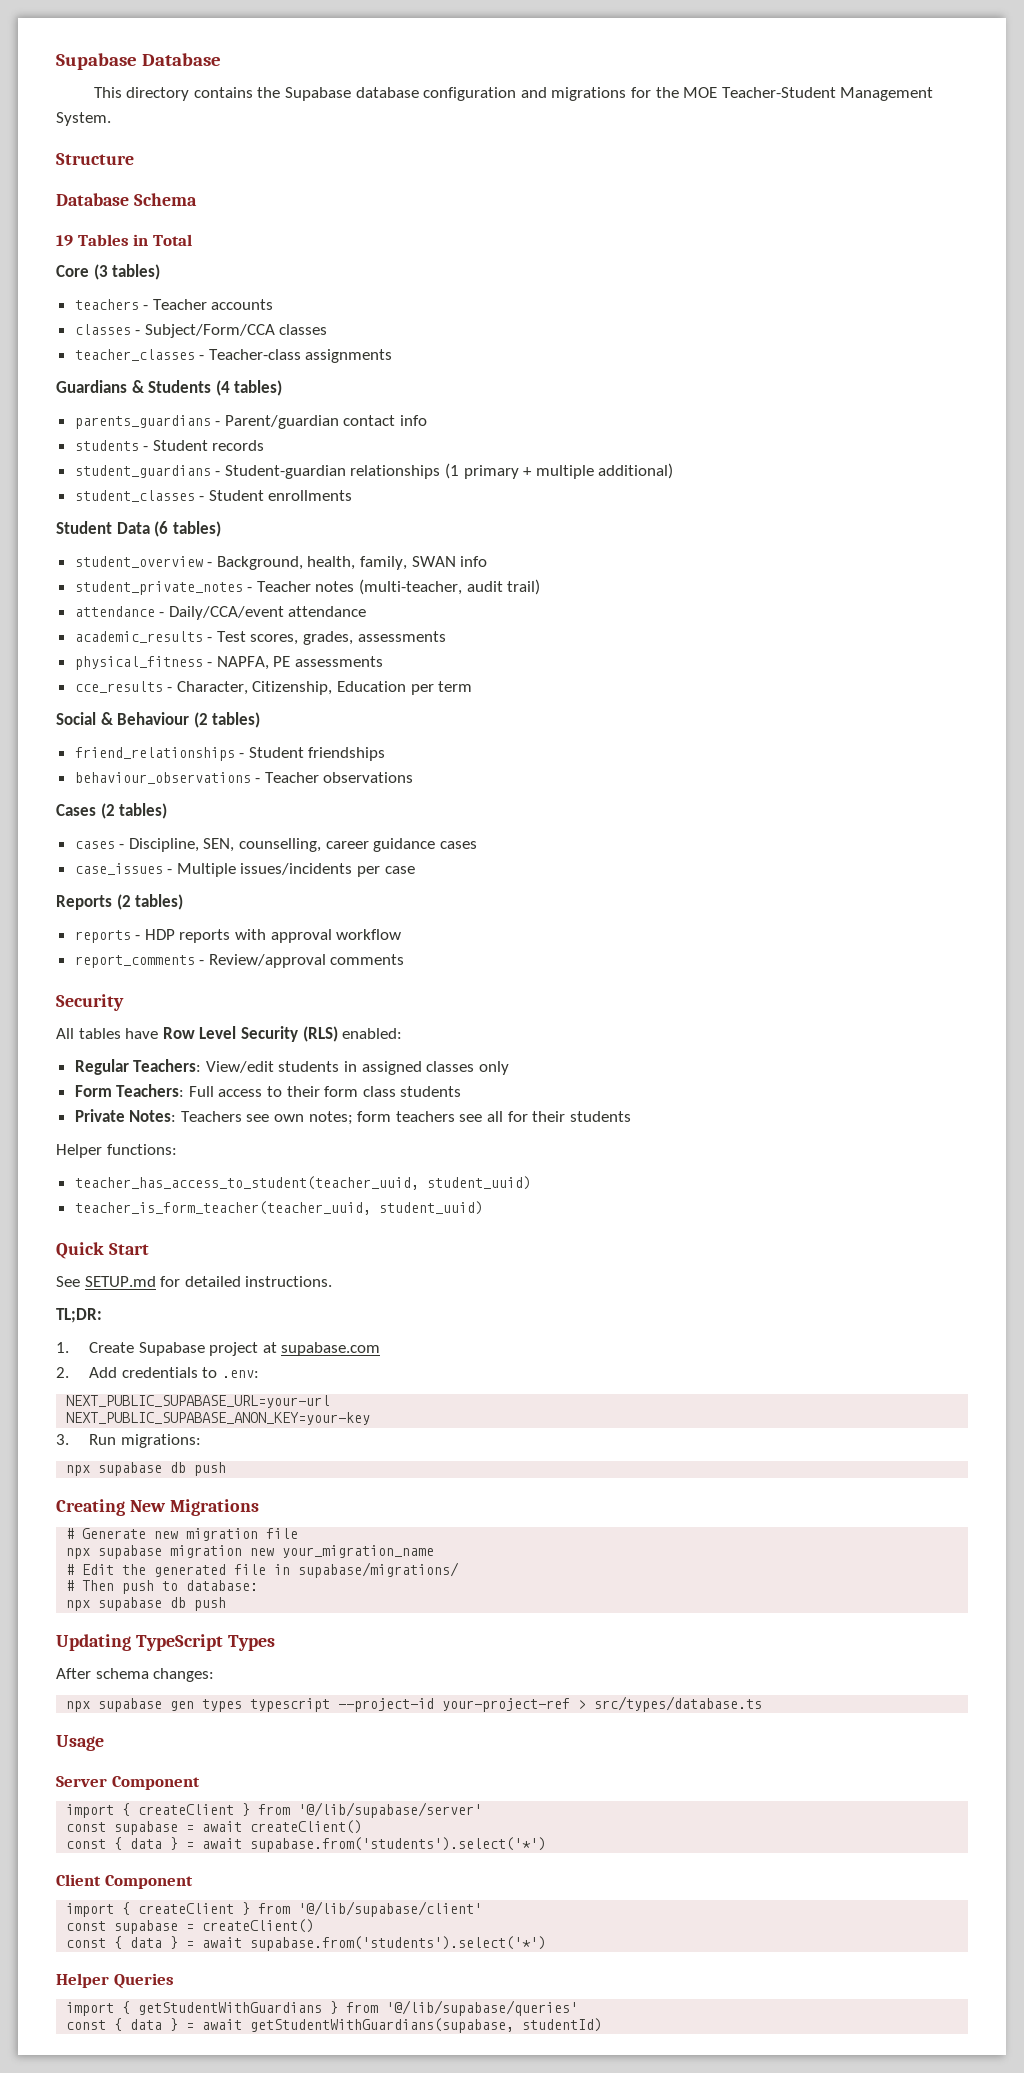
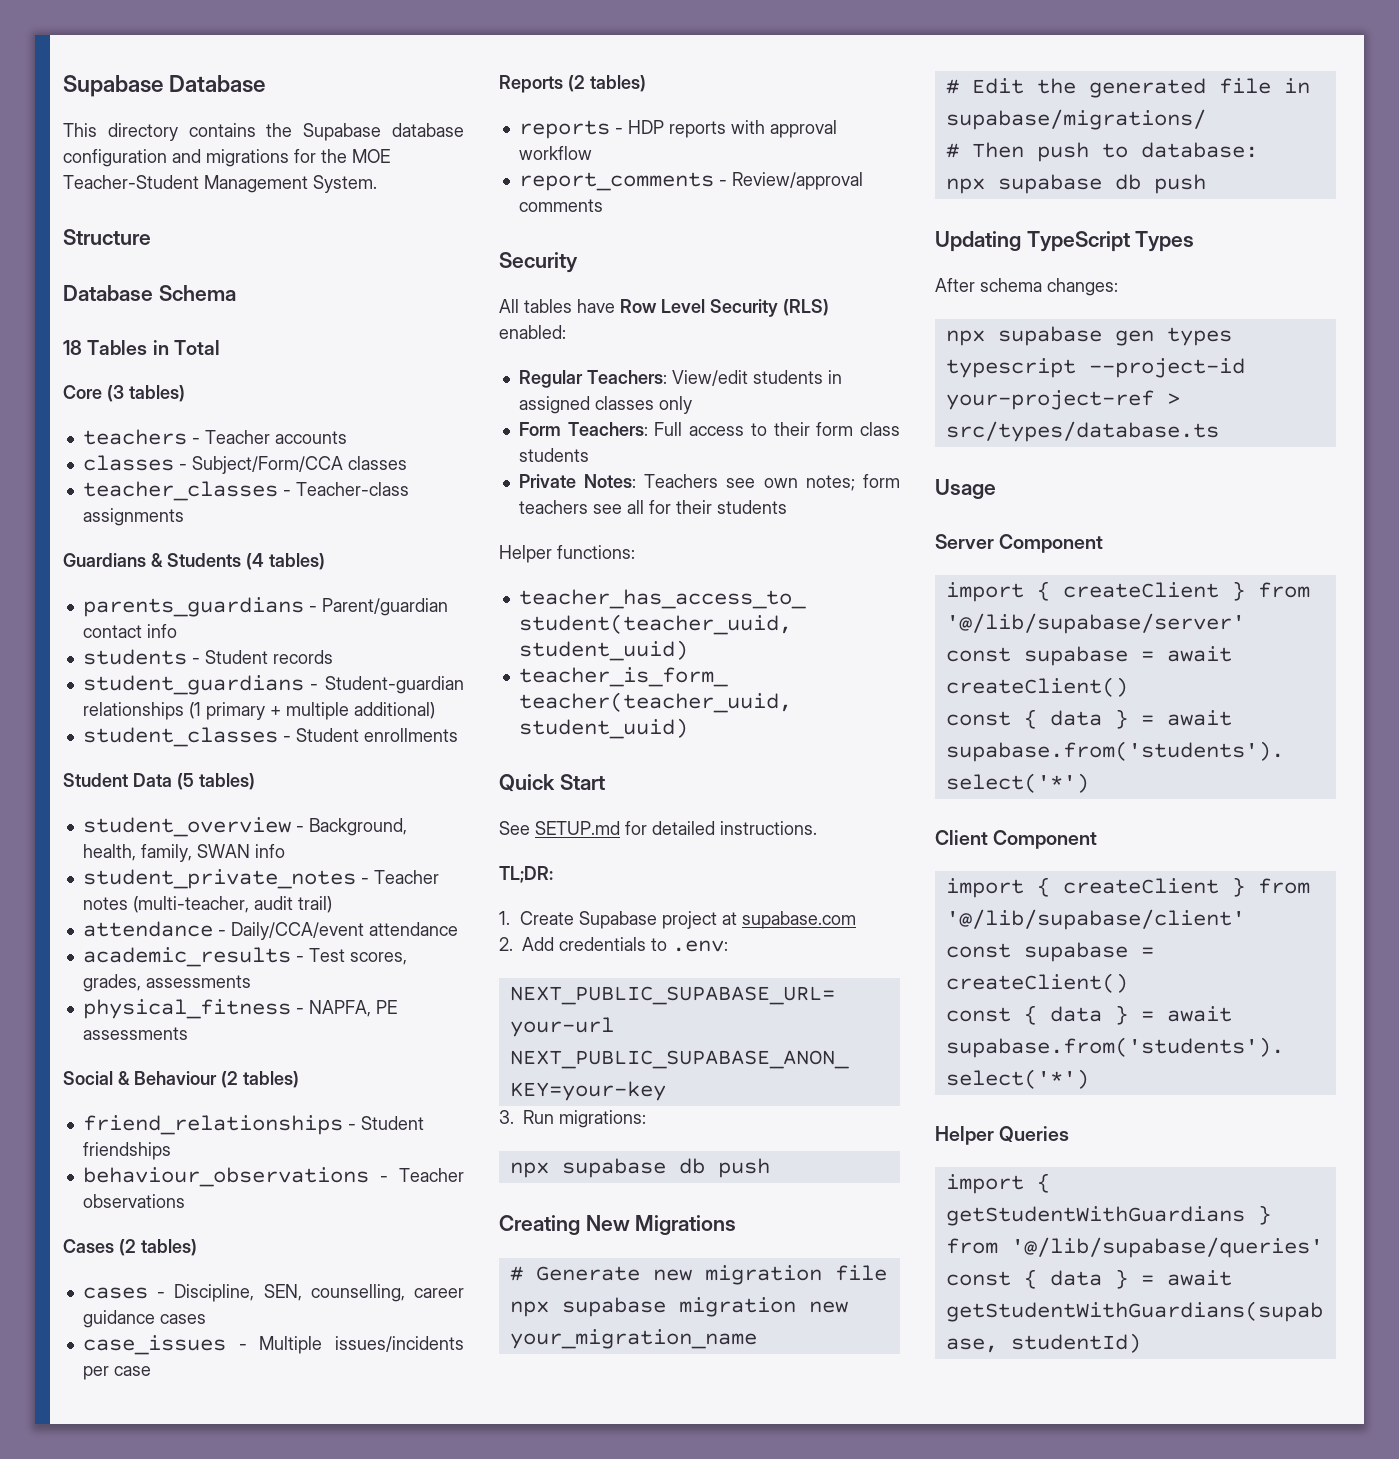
[56,235,73,246] 19 -> [63,340,82,355] 18
[154,521,169,537] (6 -> [177,773,194,790] (5
[74,681,473,695] // cce_results - Character, Citizenship, Education per term -> (188, 1033) none

